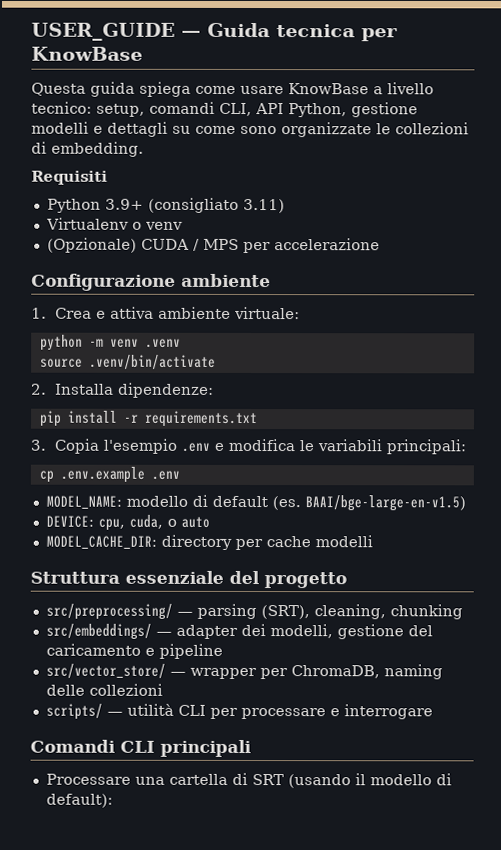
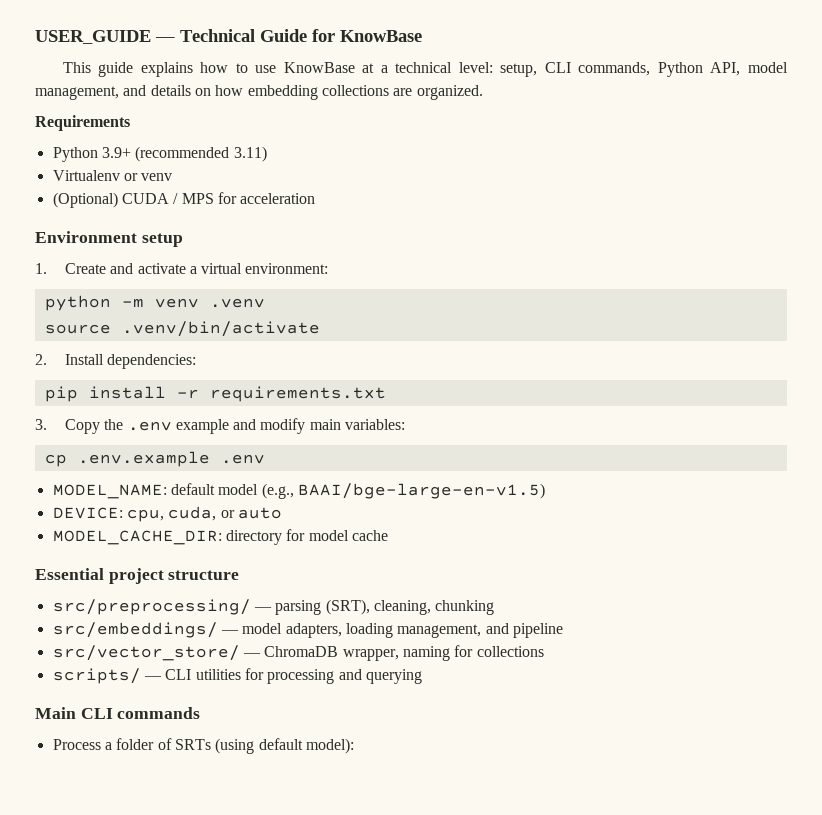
[207,22,398,42] [31,46,143,61] [31,81,434,97] [31,101,418,118] [31,121,469,138] [31,141,144,157] [31,170,108,185] Guida tecnica per KnowBase // Questa guida spiega come usare KnowBase a livello tecnico: setup, comandi CLI, API Python, gestione modelli e dettagli su come sono organizzate le collezioni di embedding. // Requisiti -> [180,29,422,42] [62,62,788,77] [35,85,483,100] [35,115,130,131] Technical Guide for KnowBase // This guide explains how to use KnowBase at a technical level: setup, CLI commands, Python API, model management, and details on how embedding collections are organized. // Requirements
[147,197,239,213] (consigliato -> [135,146,230,162] (recommended
[131,221,142,230] o -> [123,173,138,181] or
[46,237,137,253] (Opzionale) -> [52,192,118,208] (Optional)
[242,238,380,254] [31,273,271,291] [31,306,300,320] per accelerazione // Configurazione ambiente // 1. Crea e attiva ambiente virtuale: -> [217,192,316,204] [35,231,183,247] [35,263,329,274] for acceleration // Environment setup // 1. Create and activate a virtual environment:
[54,382,214,398] Installa dipendenze: -> [64,354,197,369] Install dependencies:
[53,438,466,455] Copia l'esempio .env e modifica le variabili principali: -> [64,418,406,434] Copy the .env example and modify main variables:
[125,494,301,511] modello di default (es. -> [170,483,294,499] default model (e.g.,
[166,518,177,527] o -> [220,510,235,518] or
[234,538,263,551] per -> [286,529,349,541] for model
[314,535,373,548] [30,570,347,589] modelli // Struttura essenziale del progetto -> [35,568,240,584] // Essential project structure
[175,623,433,640] [45,643,223,659] [45,663,443,680] [45,683,163,696] [45,703,433,720] [30,739,252,758] [45,772,452,789] [45,793,113,808] adapter dei modelli, gestione del caricamento e pipeline // src/vector_store/ — wrapper per ChromaDB, naming delle collezioni // scripts/ — utilità CLI per processare e interrogare // Comandi CLI principali // Processare una cartella di SRT (usando il modello di default): -> [242,623,563,638] [52,645,544,661] [52,668,422,684] [35,707,201,719] [52,738,354,754] model adapters, loading management, and pipeline // src/vector_store/ — ChromaDB wrapper, naming for collections // scripts/ — CLI utilities for processing and querying // Main CLI commands // Process a folder of SRTs (using default model):

